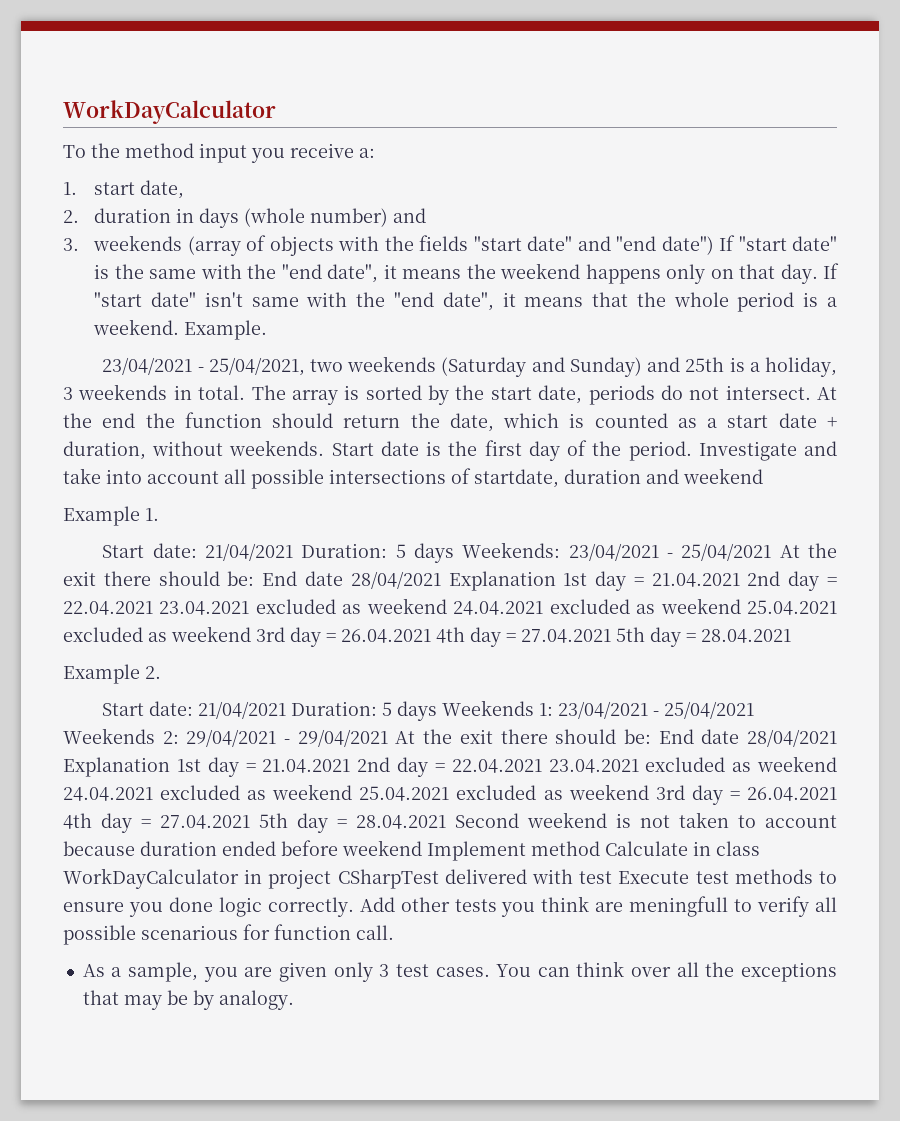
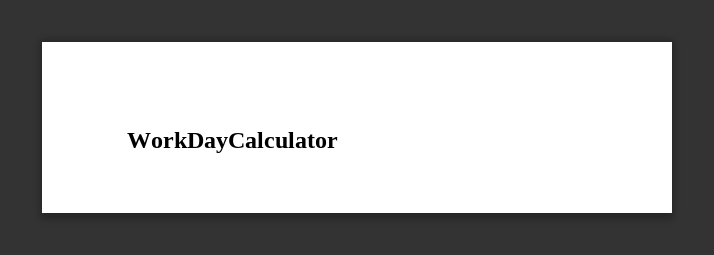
[63,100,276,124] [63,143,375,163] [63,180,185,199] [63,208,427,228] [63,235,838,256] [94,263,839,284] [94,292,838,312] [93,319,268,340] [102,356,837,377] [63,384,837,405] [63,412,837,432] [63,440,838,461] [63,468,763,489] [63,506,159,526] [102,542,837,563] [63,571,838,591] [63,598,838,615] [63,626,791,647] [63,664,161,684] [102,700,755,721] [63,728,837,747] [63,756,838,777] [63,784,837,805] [63,812,837,833] [63,840,760,861] [63,868,838,889] [63,896,838,917] [63,924,394,945] [82,961,838,982] [82,990,294,1010] WorkDayCalculator // To the method input you receive a: // 1. start date, // 2. duration in days (whole number) and // 3. weekends (array of objects with the fields "start date" and "end date") If "start date" is the same with the "end date", it means the weekend happens only on that day. If "start date" isn't same with the "end date", it means that the whole period is a weekend. Example. // 23/04/2021 - 25/04/2021, two weekends (Saturday and Sunday) and 25th is a holiday, 3 weekends in total. The array is sorted by the start date, periods do not intersect. At the end the function should return the date, which is counted as a start date + duration, without weekends. Start date is the first day of the period. Investigate and take into account all possible intersections of startdate, duration and weekend // Example 1. // Start date: 21/04/2021 Duration: 5 days Weekends: 23/04/2021 - 25/04/2021 At the exit there should be: End date 28/04/2021 Explanation 1st day = 21.04.2021 2nd day = 22.04.2021 23.04.2021 excluded as weekend 24.04.2021 excluded as weekend 25.04.2021 excluded as weekend 3rd day = 26.04.2021 4th day = 27.04.2021 5th day = 28.04.2021 // Example 2. // Start date: 21/04/2021 Duration: 5 days Weekends 1: 23/04/2021 - 25/04/2021 Weekends 2: 29/04/2021 - 29/04/2021 At the exit there should be: End date 28/04/2021 Explanation 1st day = 21.04.2021 2nd day = 22.04.2021 23.04.2021 excluded as weekend 24.04.2021 excluded as weekend 25.04.2021 excluded as weekend 3rd day = 26.04.2021 4th day = 27.04.2021 5th day = 28.04.2021 Second weekend is not taken to account because duration ended before weekend Implement method Calculate in class WorkDayCalculator in project CSharpTest delivered with test Execute test methods to ensure you done logic correctly. Add other tests you think are meningfull to verify all possible scenarious for function call. // As a sample, you are given only 3 test cases. You can think over all the exceptions that may be by analogy. -> [127,132,338,153] WorkDayCalculator

